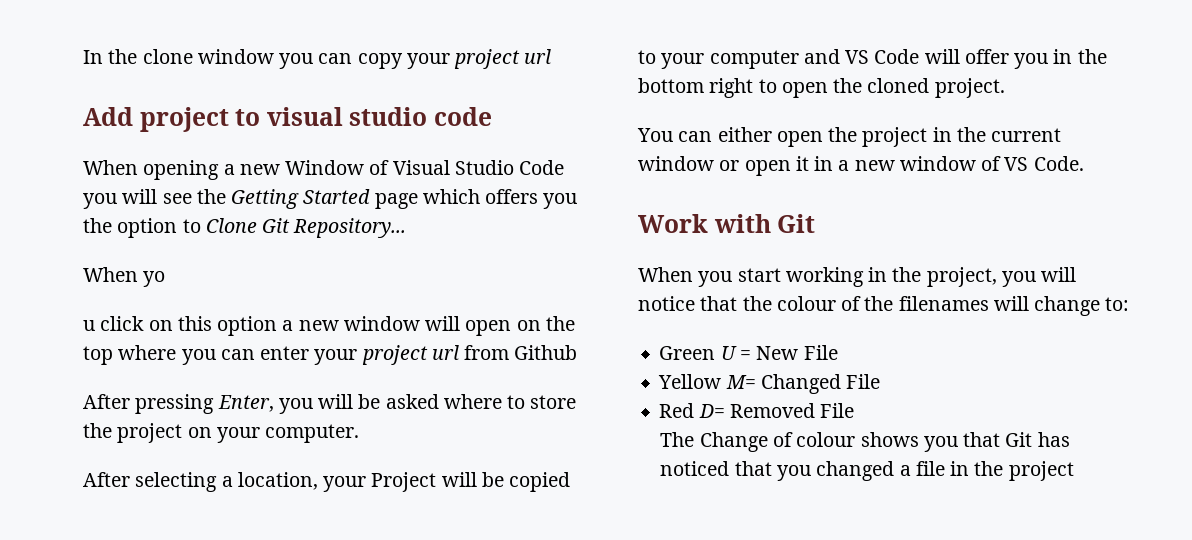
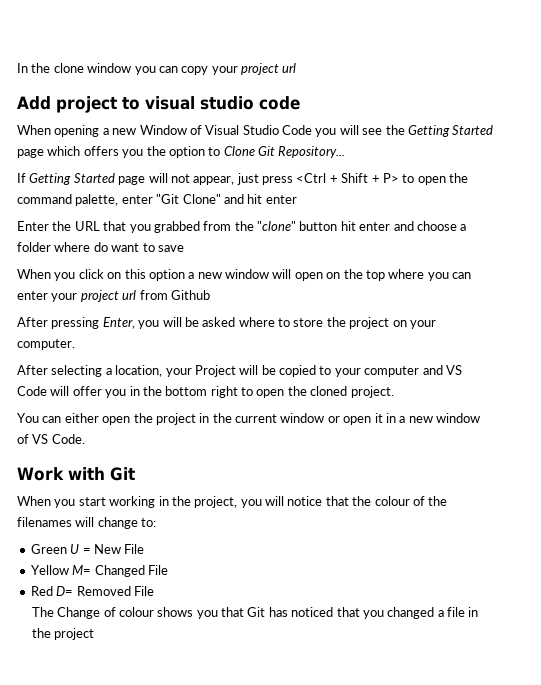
[83,267,166,287] [83,320,95,331] // When yo // u -> [17,173,468,185] [17,194,297,206] [17,221,467,233] [17,242,184,252] [17,269,76,281] // If Getting Started page will not appear, just press <Ctrl + Shift + P> to open the command palette, enter "Git Clone" and hit enter // Enter the URL that you grabbed from the "clone" button hit enter and choose a folder where do want to save // When you

